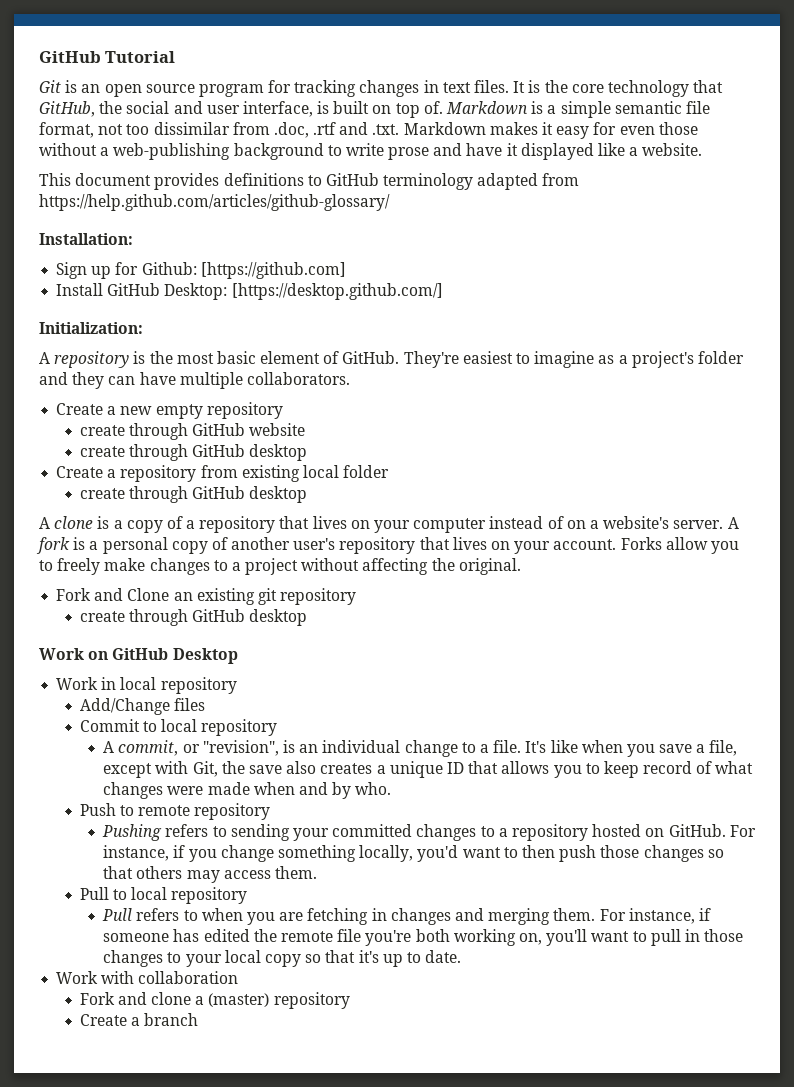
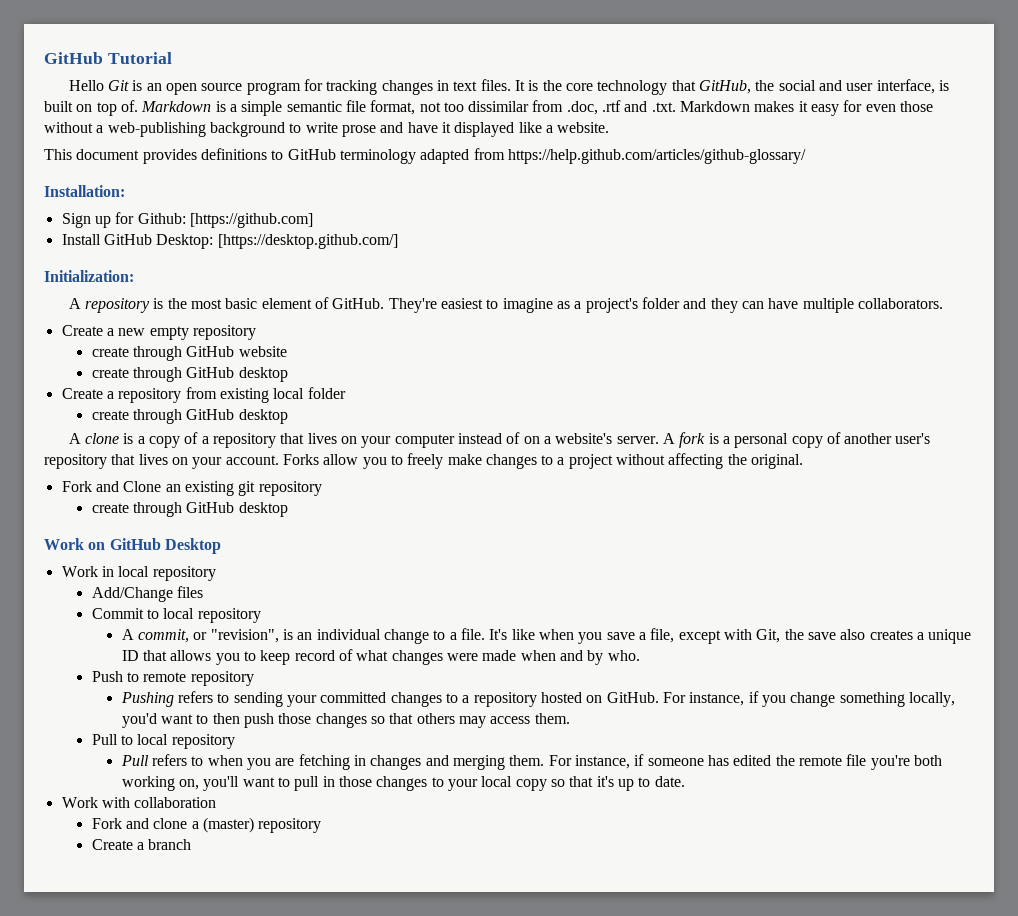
(176, 57) none -> [68,80,104,91] Hello

